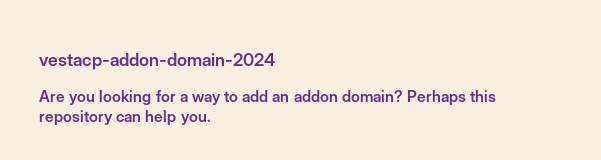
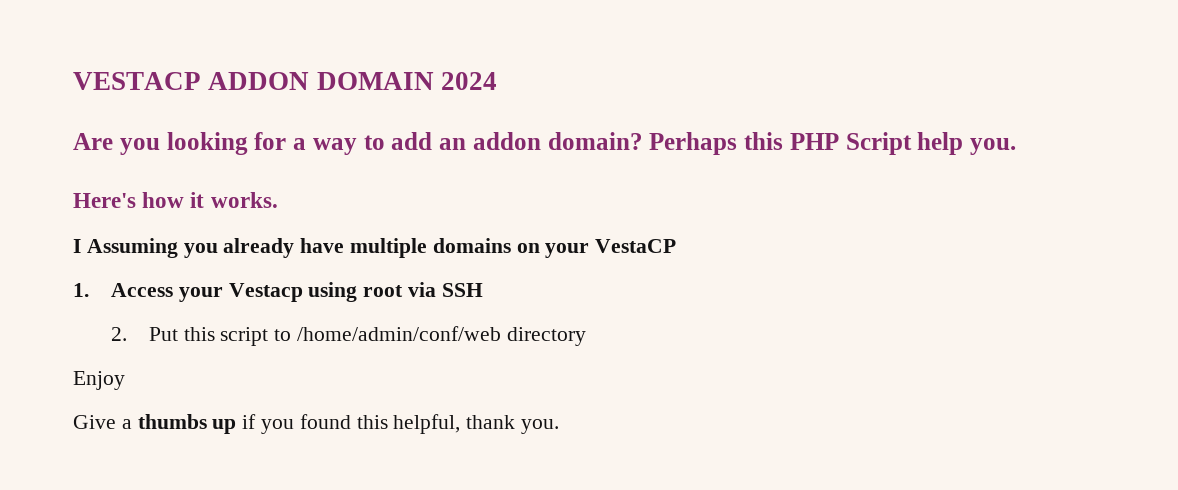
[39,53,275,70] vestacp-addon-domain-2024 -> [73,72,497,90] VESTACP ADDON DOMAIN 2024
[39,110,142,126] repository can -> [789,132,912,155] PHP Script
(211, 119) none -> [73,192,278,208] [73,238,677,258] [73,282,483,302] [110,326,586,346] [73,371,125,390] [73,414,560,434] // Here's how it works. // I Assuming you already have multiple domains on your VestaCP // 1. Access your Vestacp using root via SSH // 2. Put this script to /home/admin/conf/web directory // Enjoy // Give a thumbs up if you found this helpful, thank you.

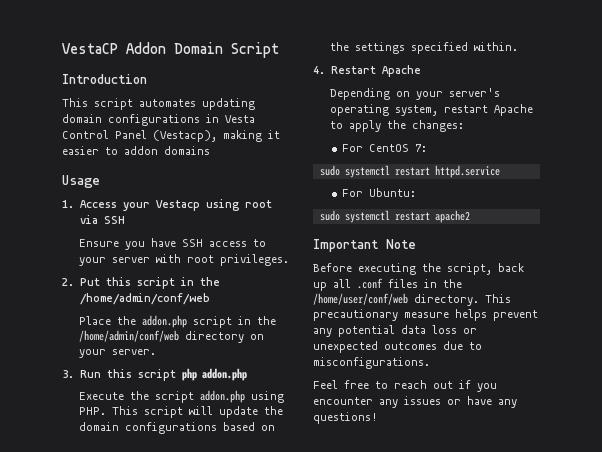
[73,72,497,90] [73,132,1016,155] [73,192,278,208] [73,238,677,258] VESTACP ADDON DOMAIN 2024 // Are you looking for a way to add an addon domain? Perhaps this PHP Script help you. // Here's how it works. // I Assuming you already have multiple domains on your VestaCP -> [62,42,279,58] [62,74,147,84] [62,98,255,110] [62,114,255,126] [62,130,280,142] [62,146,210,155] [62,175,100,188] VestaCP Addon Domain Script // Introduction // This script automates updating domain configurations in Vesta Control Panel (Vestacp), making it easier to addon domains // Usage
[110,326,586,346] [73,371,125,390] [73,414,560,434] 2. Put this script to /home/admin/conf/web directory // Enjoy // Give a thumbs up if you found this helpful, thank you. -> [78,238,266,250] [78,254,289,266] [62,277,220,289] [79,293,210,305] [78,315,276,328] [78,330,264,343] [78,349,156,358] [62,368,247,381] [78,390,284,403] [78,406,283,418] [78,422,275,434] [329,42,518,54] [313,65,421,77] [329,88,500,100] [329,104,533,116] [329,120,464,132] [342,144,428,152] [319,165,500,178] [342,188,417,197] [319,210,470,223] [313,239,416,252] [313,263,524,275] [313,278,462,291] [313,293,511,306] [313,309,538,321] [313,325,477,337] [313,341,482,353] [313,357,430,369] [313,380,497,392] [313,396,517,408] [313,412,378,424] Ensure you have SSH access to your server with root privileges. // 2. Put this script in the /home/admin/conf/web // Place the addon.php script in the /home/admin/conf/web directory on your server. // 3. Run this script php addon.php // Execute the script addon.php using PHP. This script will update the domain configurations based on the settings specified within. // 4. Restart Apache // Depending on your server's operating system, restart Apache to apply the changes: // For CentOS 7: // sudo systemctl restart httpd.service // For Ubuntu: // sudo systemctl restart apache2 // Important Note // Before executing the script, back up all .conf files in the /home/user/conf/web directory. This precautionary measure helps prevent any potential data loss or unexpected outcomes due to misconfigurations. // Feel free to reach out if you encounter any issues or have any questions!

